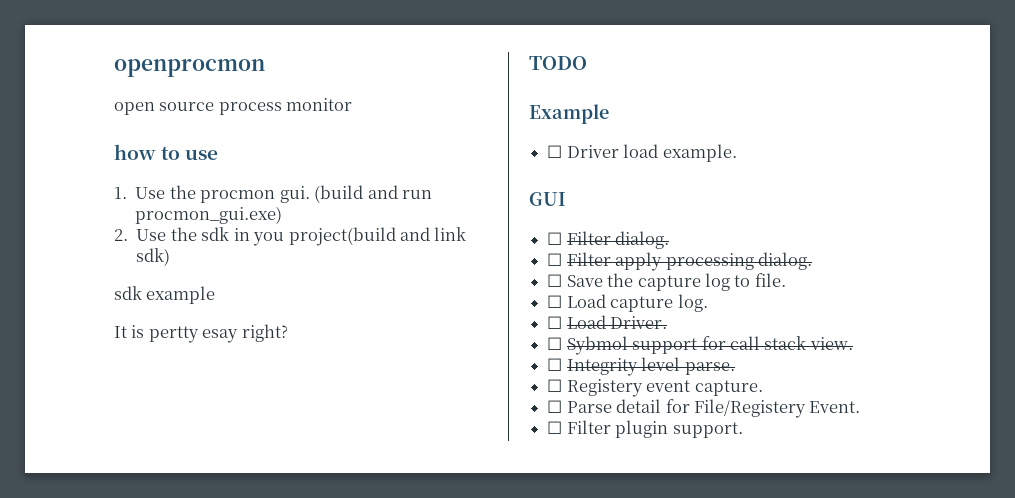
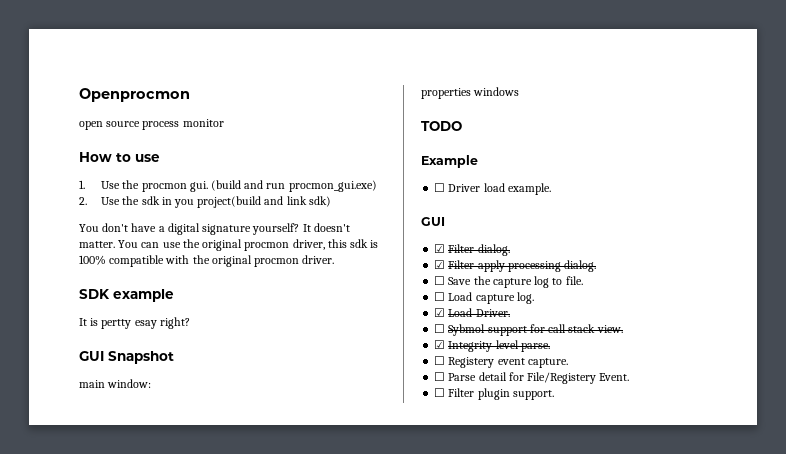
[114,59,265,77] openprocmon -> [79,88,190,102] Openprocmon
[114,144,156,160] how -> [79,152,112,162] How
[114,286,142,300] sdk -> [79,223,350,235] [79,239,379,251] [79,255,335,267] [79,289,110,299] You don't have a digital signature yourself? It doesn't matter. You can use the original procmon driver, this sdk is 100% compatible with the original procmon driver. // SDK
(288, 333) none -> [79,351,174,364] [79,379,152,388] [421,87,520,99] // GUI Snapshot // main window: // properties windows
[547,232,563,245] ☐ -> [434,244,446,253] ☑
[547,253,563,266] ☐ -> [434,260,446,269] ☑
[547,316,563,329] ☐ -> [434,308,446,317] ☑
[547,358,563,371] ☐ -> [434,340,446,349] ☑

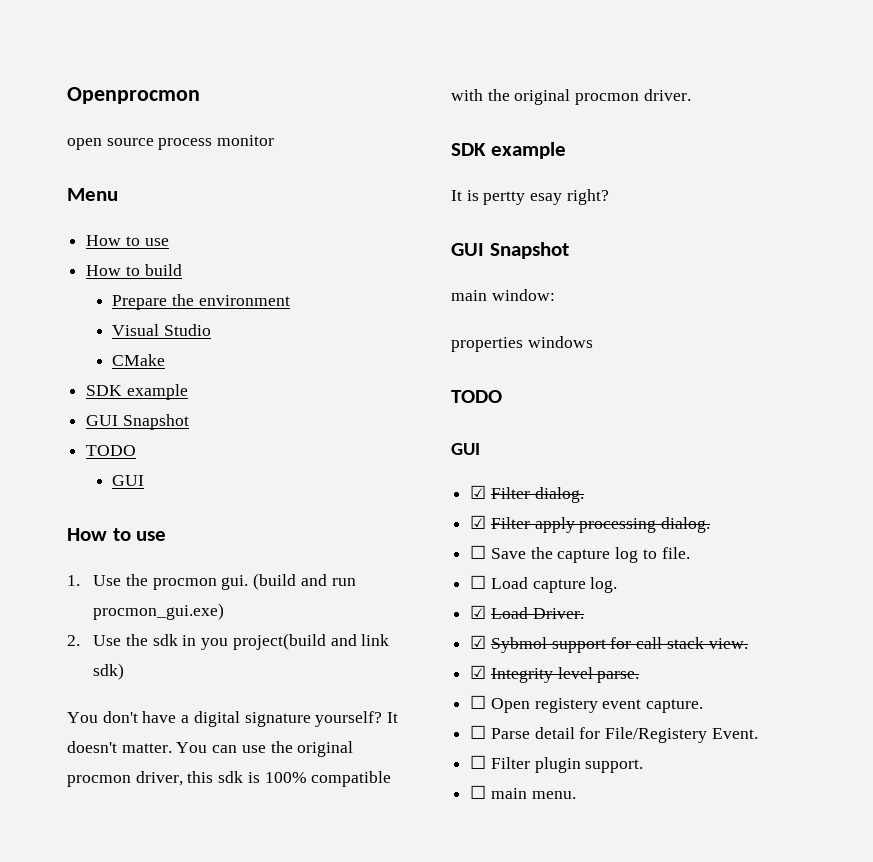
(224, 123) none -> [67,188,118,201] [86,235,169,246] [86,264,182,276] [112,294,290,310] [112,324,212,336] [112,354,166,366] [86,384,188,400] [86,414,189,430] [86,445,137,456] [112,475,145,486] // Menu // How to use // How to build // Prepare the environment // Visual Studio // CMake // SDK example // GUI Snapshot // TODO // GUI
[421,155,478,168] [434,183,551,195] // Example // ☐ Driver load example. -> (502, 396) none
[434,324,446,333] ☐ -> [470,635,487,649] ☑
[448,357,495,368] Registery -> [490,698,598,713] Open registery
(554, 395) none -> [470,785,576,799] // ☐ main menu.

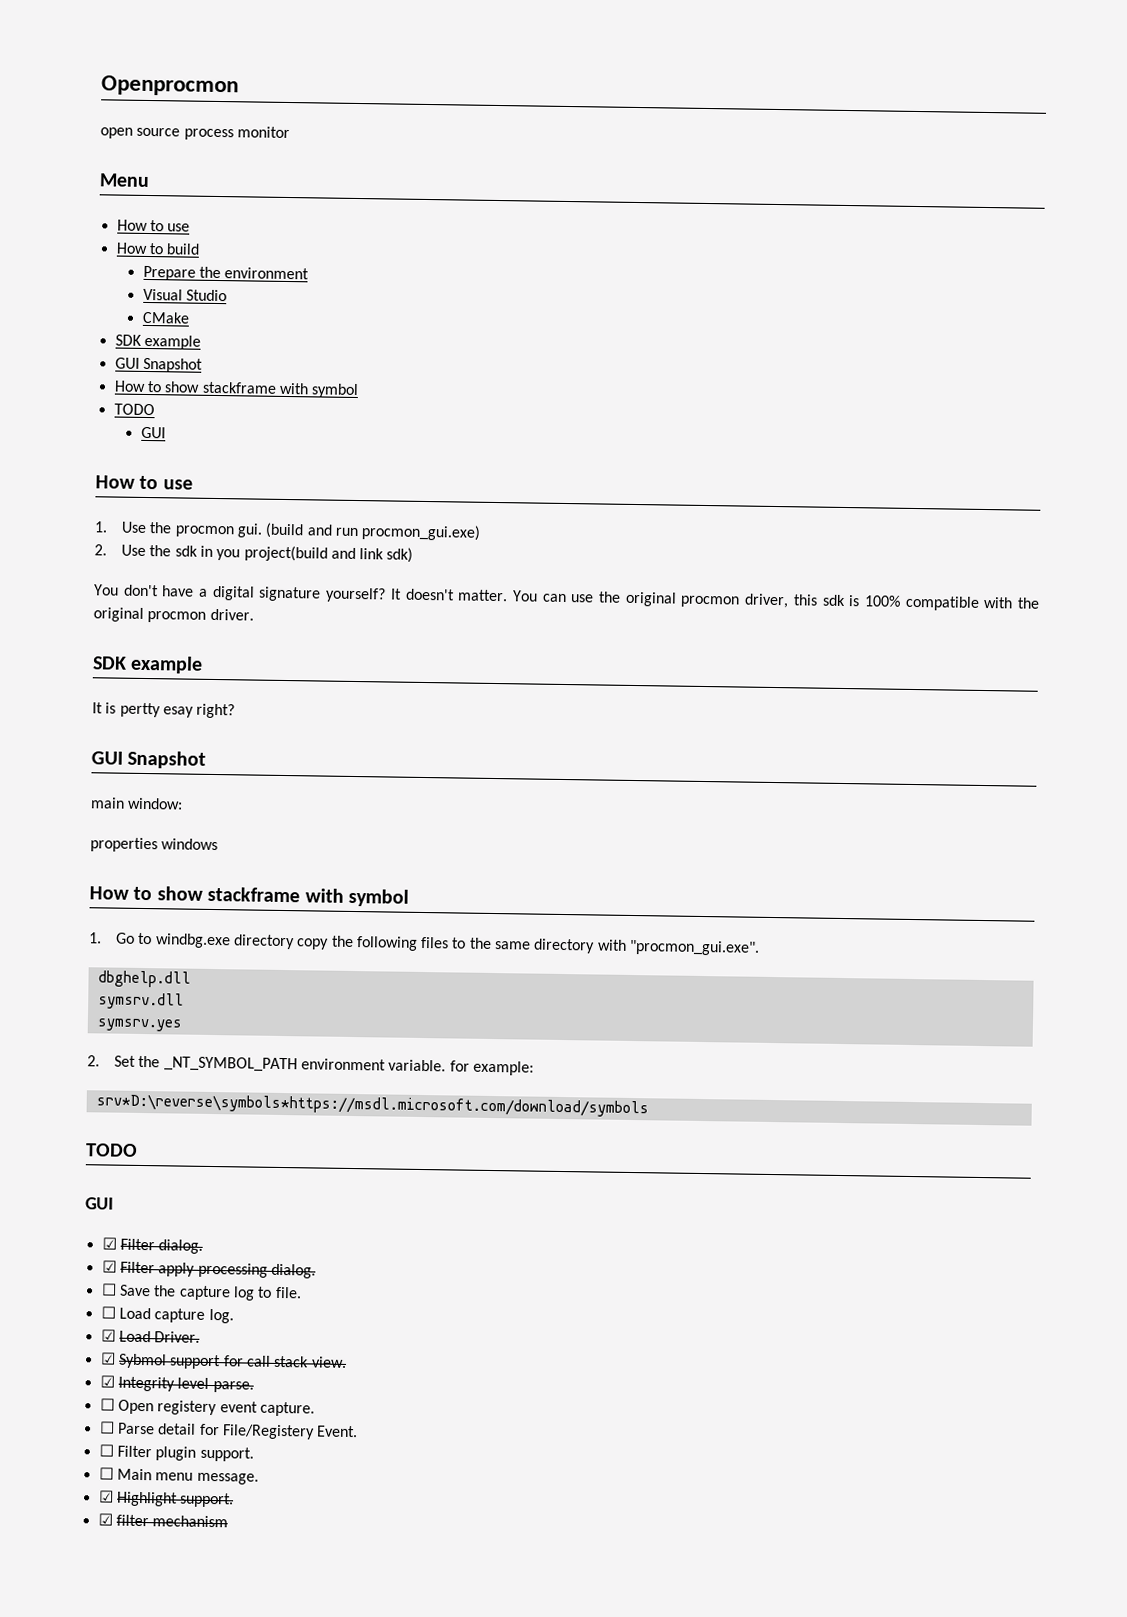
(189, 422) none -> [113,380,360,399] // How to show stackframe with symbol
(593, 342) none -> [89,886,409,907] [89,932,761,956] [97,970,191,988] [97,992,184,1010] [96,1018,182,1032] [87,1055,534,1076] [95,1093,649,1118] // How to show stackframe with symbol // 1. Go to windbg.exe directory copy the following files to the same directory with "procmon_gui.exe". // dbghelp.dll // symsrv.dll // symsrv.yes // 2. Set the _NT_SYMBOL_PATH environment variable. for example: // srv*D:\reverse\symbols*https://msdl.microsoft.com/download/symbols
[490,788,576,799] main menu. -> [116,1468,259,1485] [98,1490,235,1508] [97,1513,229,1528] Main menu message. // ☑ Highlight support. // ☑ filter mechanism

